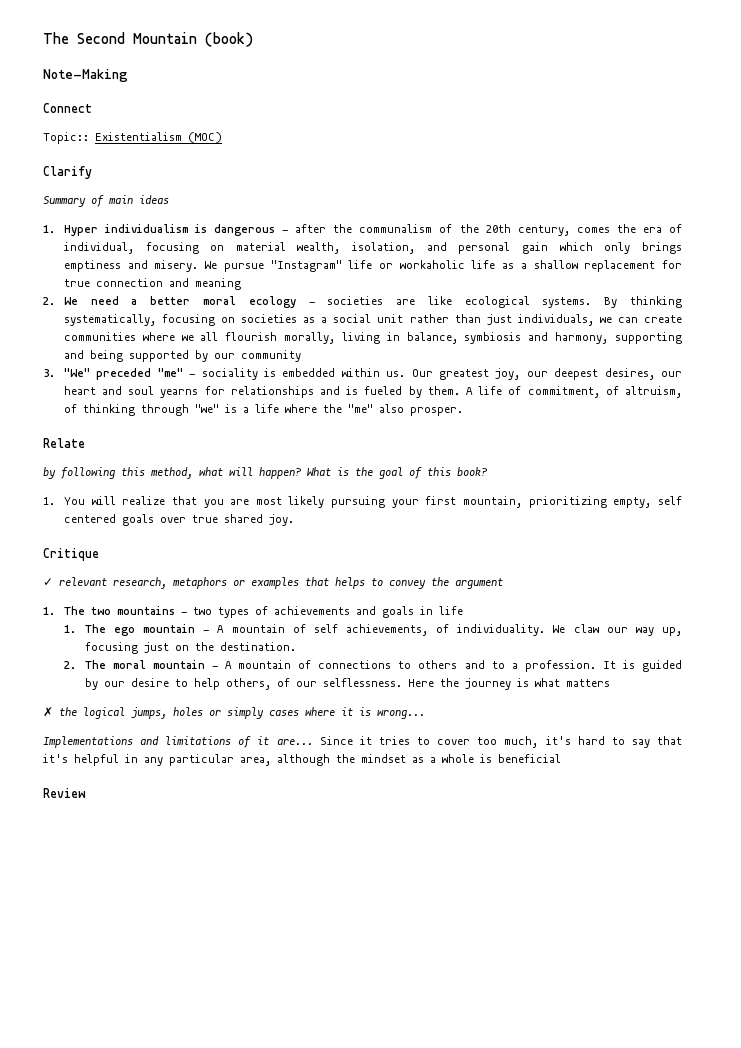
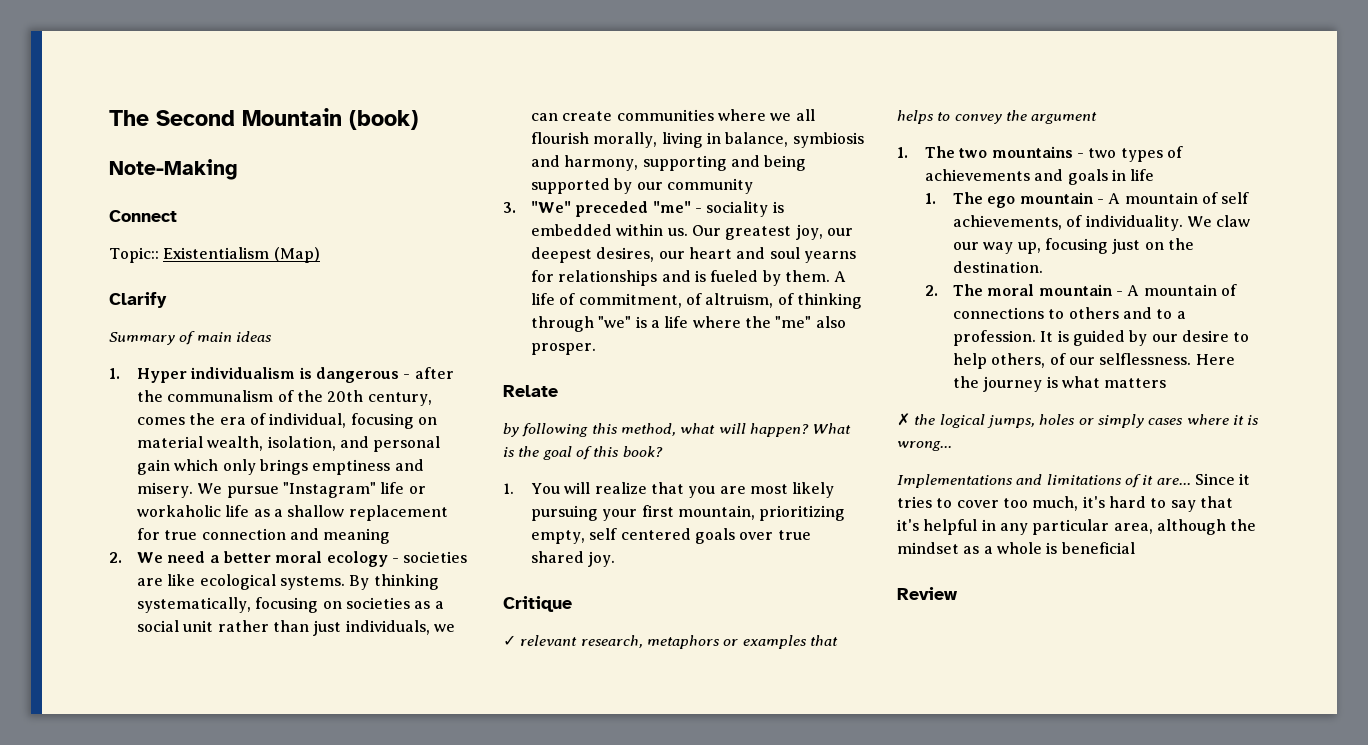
[188,132,222,143] (MOC) -> [273,247,320,263] (Map)

